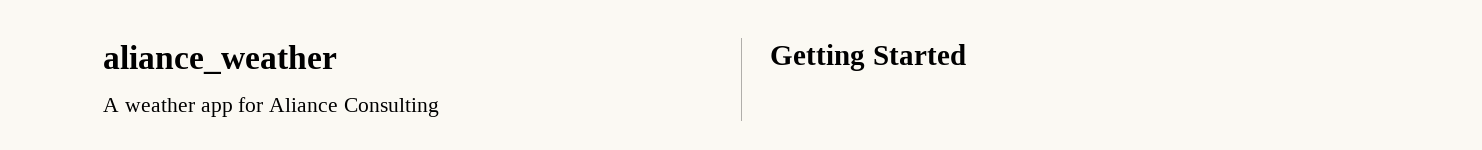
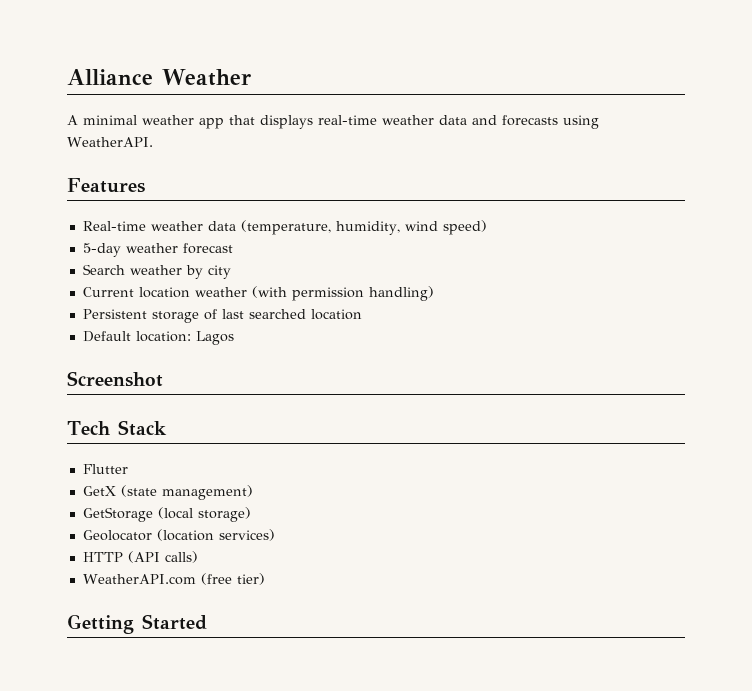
[103,45,337,74] aliance_weather -> [67,69,251,86] Alliance Weather
(119, 105) none -> [83,115,137,125] minimal
[238,97,440,117] for Aliance Consulting -> [229,115,599,129] [67,137,153,147] [67,178,145,193] [82,220,487,235] [82,243,233,257] [82,264,231,279] [82,286,434,301] [82,309,362,323] [82,331,234,345] [67,371,163,387] [67,420,167,436] [82,464,128,474] [82,485,253,500] [82,507,251,522] [82,529,275,541] [82,551,198,563] [82,573,265,585] that displays real-time weather data and forecasts using WeatherAPI. // Features // Real-time weather data (temperature, humidity, wind speed) // 5-day weather forecast // Search weather by city // Current location weather (with permission handling) // Persistent storage of last searched location // Default location: Lagos // Screenshot // Tech Stack // Flutter // GetX (state management) // GetStorage (local storage) // Geolocator (location services) // HTTP (API calls) // WeatherAPI.com (free tier)

